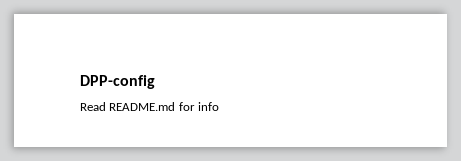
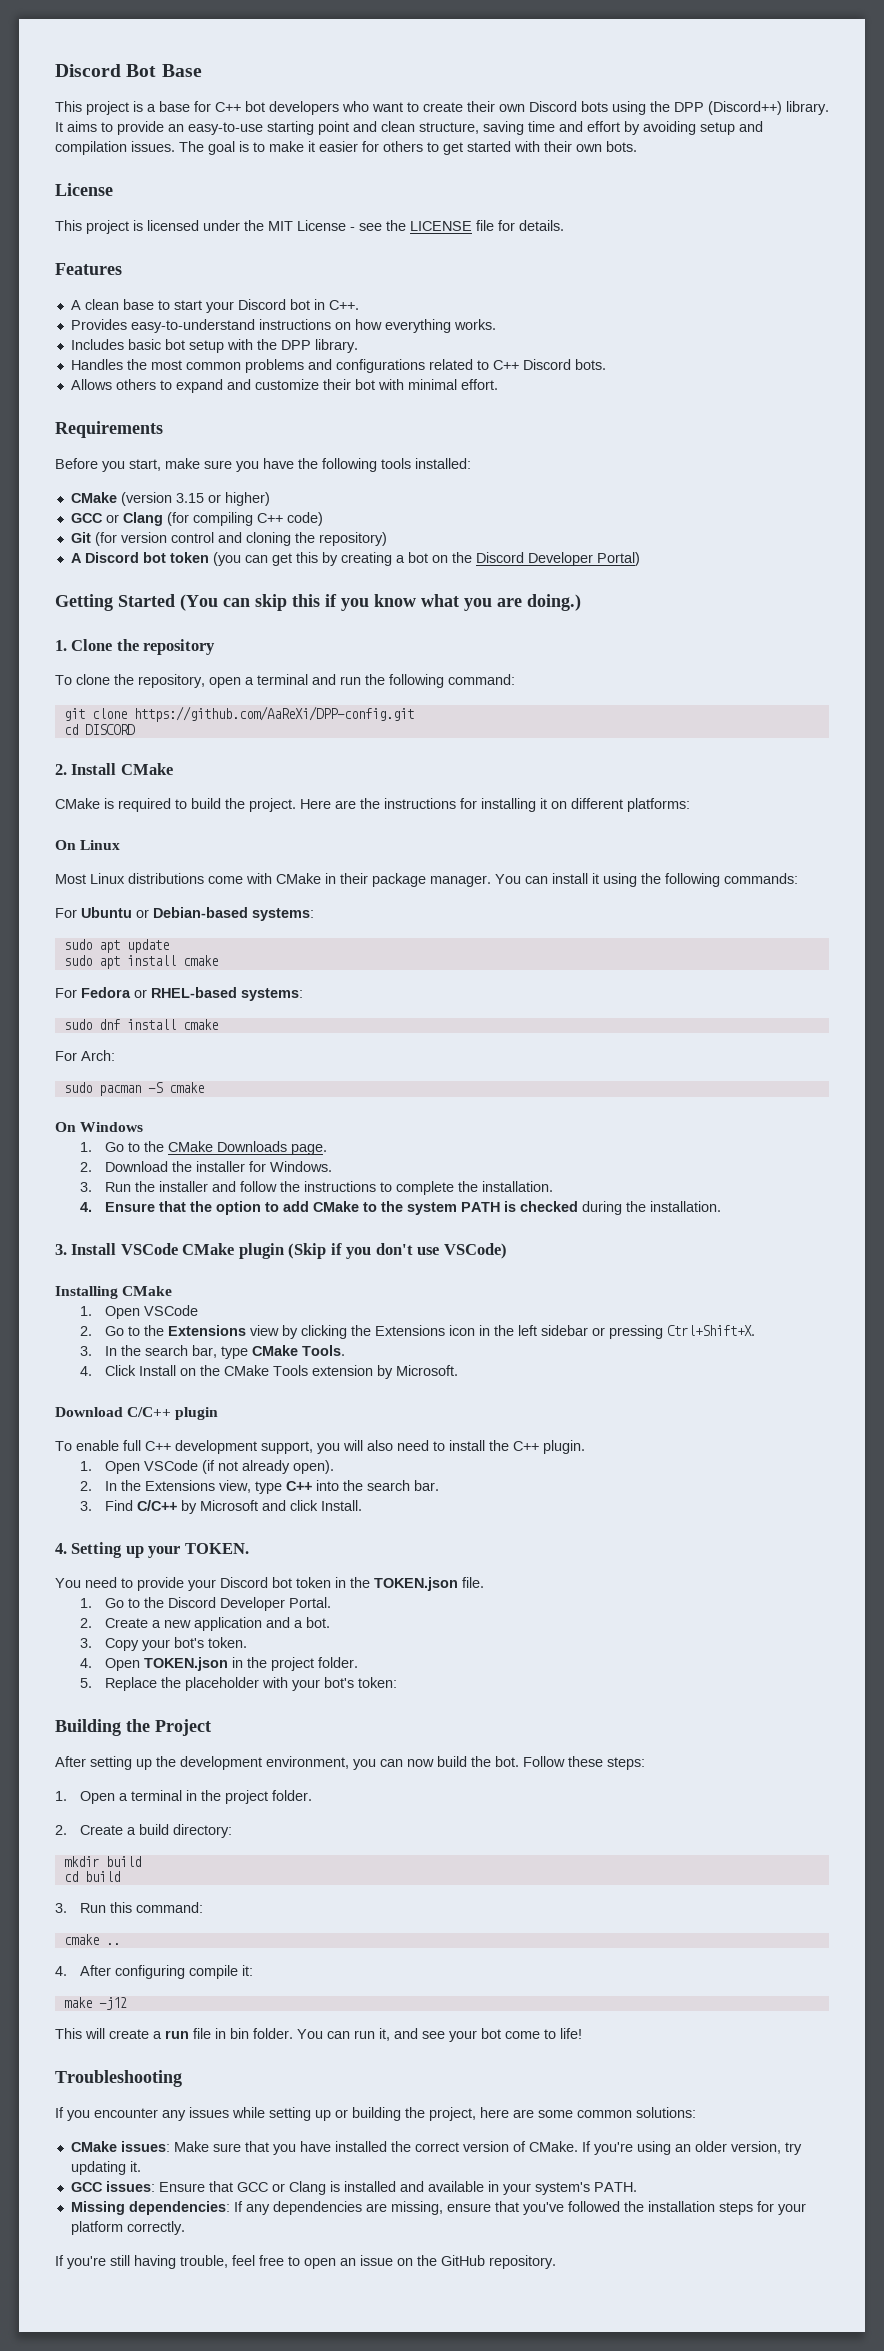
[80,75,155,89] [80,102,220,111] DPP-config // Read README.md for info -> [55,64,202,77] [55,101,829,115] [55,121,763,135] [55,141,637,155] [55,183,113,196] [55,220,564,234] [55,263,122,275] [70,299,359,313] [70,319,496,333] [70,339,358,353] [70,359,606,373] [70,379,498,393] [55,421,163,438] [55,458,471,472] [70,492,270,506] [70,512,323,526] [70,532,387,546] [70,552,640,566] [55,594,581,611] [55,639,216,655] [55,674,515,688] [63,706,414,722] [63,724,135,735] [55,763,173,775] [55,798,690,812] [55,840,121,850] [55,873,798,887] [55,907,314,921] [63,939,169,953] [63,955,218,969] [55,987,303,1001] [63,1019,218,1030] [55,1050,115,1061] [63,1082,204,1096] [55,1122,144,1132] [80,1141,328,1155] [80,1161,333,1172] [80,1181,554,1195] [80,1201,722,1215] [55,1243,507,1259] [55,1286,173,1299] [80,1305,199,1319] [80,1325,756,1339] [80,1345,346,1359] [80,1365,459,1379] [55,1407,219,1420] [55,1440,585,1454] [80,1460,335,1474] [80,1480,440,1494] [80,1500,363,1514] [55,1542,249,1558] [55,1577,484,1591] [80,1597,332,1611] [80,1617,331,1631] [80,1637,248,1651] [80,1657,359,1671] [80,1677,398,1691] [55,1719,211,1736] [55,1756,645,1770] [55,1790,313,1804] [55,1824,233,1838] [63,1856,141,1867] [63,1871,120,1882] [55,1902,204,1913] [63,1934,120,1945] [55,1965,254,1979] [63,1997,127,2010] [55,2028,582,2042] [55,2070,182,2087] [55,2107,696,2121] [70,2141,802,2155] [70,2161,141,2175] [70,2181,637,2195] [70,2201,806,2215] [70,2221,185,2235] [55,2255,556,2269] Discord Bot Base // This project is a base for C++ bot developers who want to create their own Discord bots using the DPP (Discord++) library. It aims to provide an easy-to-use starting point and clean structure, saving time and effort by avoiding setup and compilation issues. The goal is to make it easier for others to get started with their own bots. // License // This project is licensed under the MIT License - see the LICENSE file for details. // Features // A clean base to start your Discord bot in C++. // Provides easy-to-understand instructions on how everything works. // Includes basic bot setup with the DPP library. // Handles the most common problems and configurations related to C++ Discord bots. // Allows others to expand and customize their bot with minimal effort. // Requirements // Before you start, make sure you have the following tools installed: // CMake (version 3.15 or higher) // GCC or Clang (for compiling C++ code) // Git (for version control and cloning the repository) // A Discord bot token (you can get this by creating a bot on the Discord Developer Portal) // Getting Started (You can skip this if you know what you are doing.) // 1. Clone the repository // To clone the repository, open a terminal and run the following command: // git clone https://github.com/AaReXi/DPP-config.git // cd DISCORD // 2. Install CMake // CMake is required to build the project. Here are the instructions for installing it on different platforms: // On Linux // Most Linux distributions come with CMake in their package manager. You can install it using the following commands: // For Ubuntu or Debian-based systems: // sudo apt update // sudo apt install cmake // For Fedora or RHEL-based systems: // sudo dnf install cmake // For Arch: // sudo pacman -S cmake // On Windows // 1. Go to the CMake Downloads page. // 2. Download the installer for Windows. // 3. Run the installer and follow the instructions to complete the installation. // 4. Ensure that the option to add CMake to the system PATH is checked during the installation. // 3. Install VSCode CMake plugin (Skip if you don't use VSCode) // Installing CMake // 1. Open VSCode // 2. Go to the Extensions view by clicking the Extensions icon in the left sidebar or pressing Ctrl+Shift+X. // 3. In the search bar, type CMake Tools. // 4. Click Install on the CMake Tools extension by Microsoft. // Download C/C++ plugin // To enable full C++ development support, you will also need to install the C++ plugin. // 1. Open VSCode (if not already open). // 2. In the Extensions view, type C++ into the search bar. // 3. Find C/C++ by Microsoft and click Install. // 4. Setting up your TOKEN. // You need to provide your Discord bot token in the TOKEN.json file. // 1. Go to the Discord Developer Portal. // 2. Create a new application and a bot. // 3. Copy your bot's token. // 4. Open TOKEN.json in the project folder. // 5. Replace the placeholder with your bot's token: // Building the Project // After setting up the development environment, you can now build the bot. Follow these steps: // 1. Open a terminal in the project folder. // 2. Create a build directory: // mkdir build // cd build // 3. Run this command: // cmake .. // 4. After configuring compile it: // make -j12 // This will create a run file in bin folder. You can run it, and see your bot come to life! // Troubleshooting // If you encounter any issues while setting up or building the project, here are some common solutions: // CMake issues: Make sure that you have installed the correct version of CMake. If you're using an older version, try updating it. // GCC issues: Ensure that GCC or Clang is installed and available in your system's PATH. // Missing dependencies: If any dependencies are missing, ensure that you've followed the installation steps for your platform correctly. // If you're still having trouble, feel free to open an issue on the GitHub repository.

